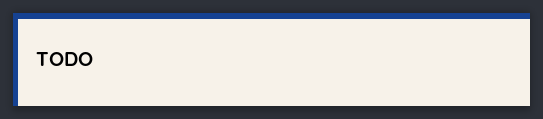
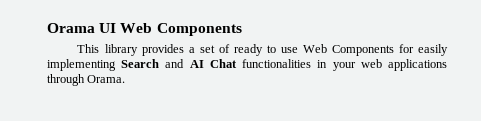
[36,52,93,66] TODO -> [47,23,242,36] [77,44,449,56] [47,59,448,71] [47,74,126,86] Orama UI Web Components // This library provides a set of ready to use Web Components for easily implementing Search and AI Chat functionalities in your web applications through Orama.

